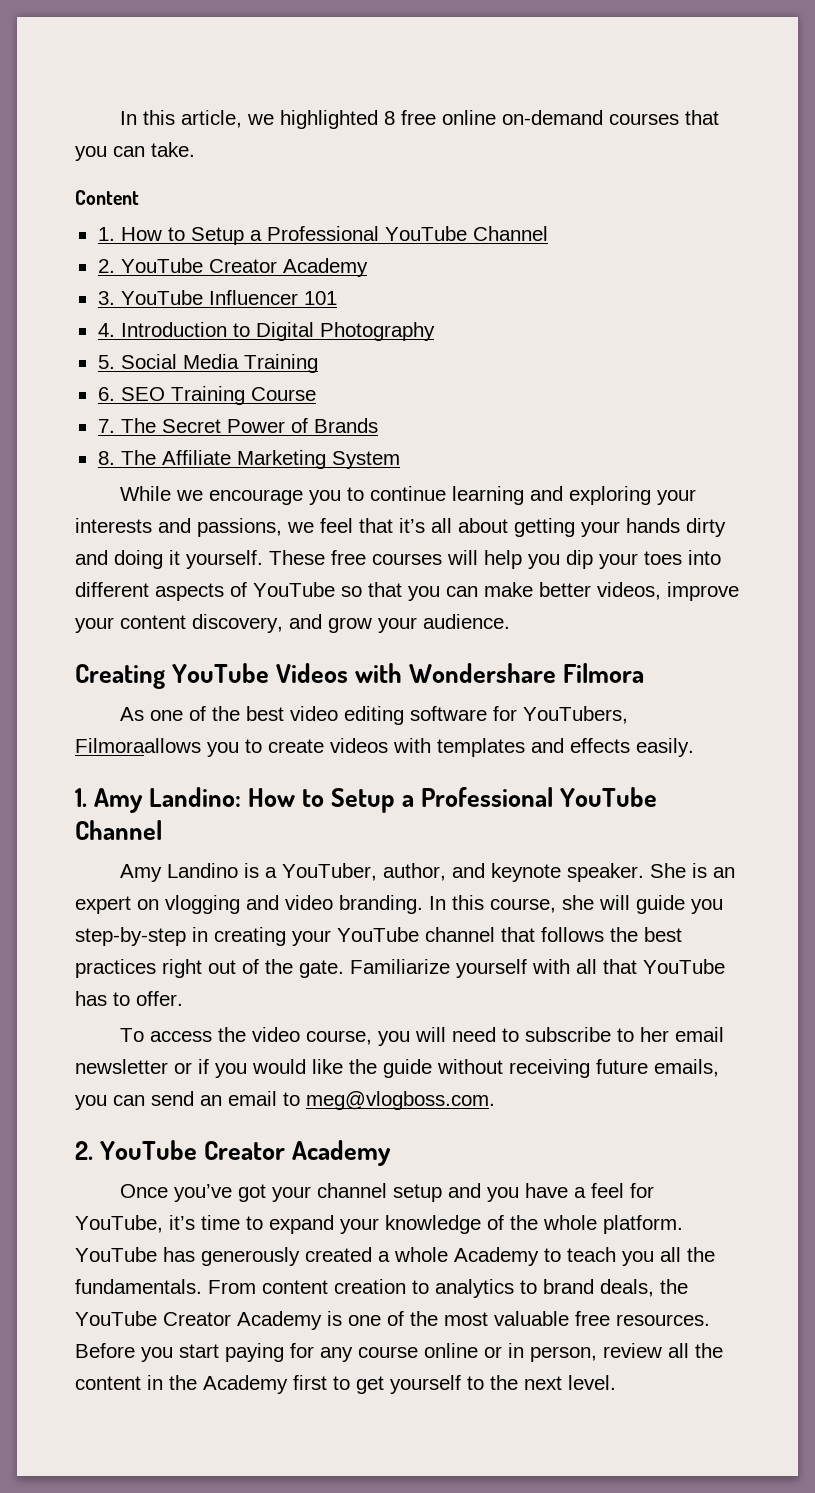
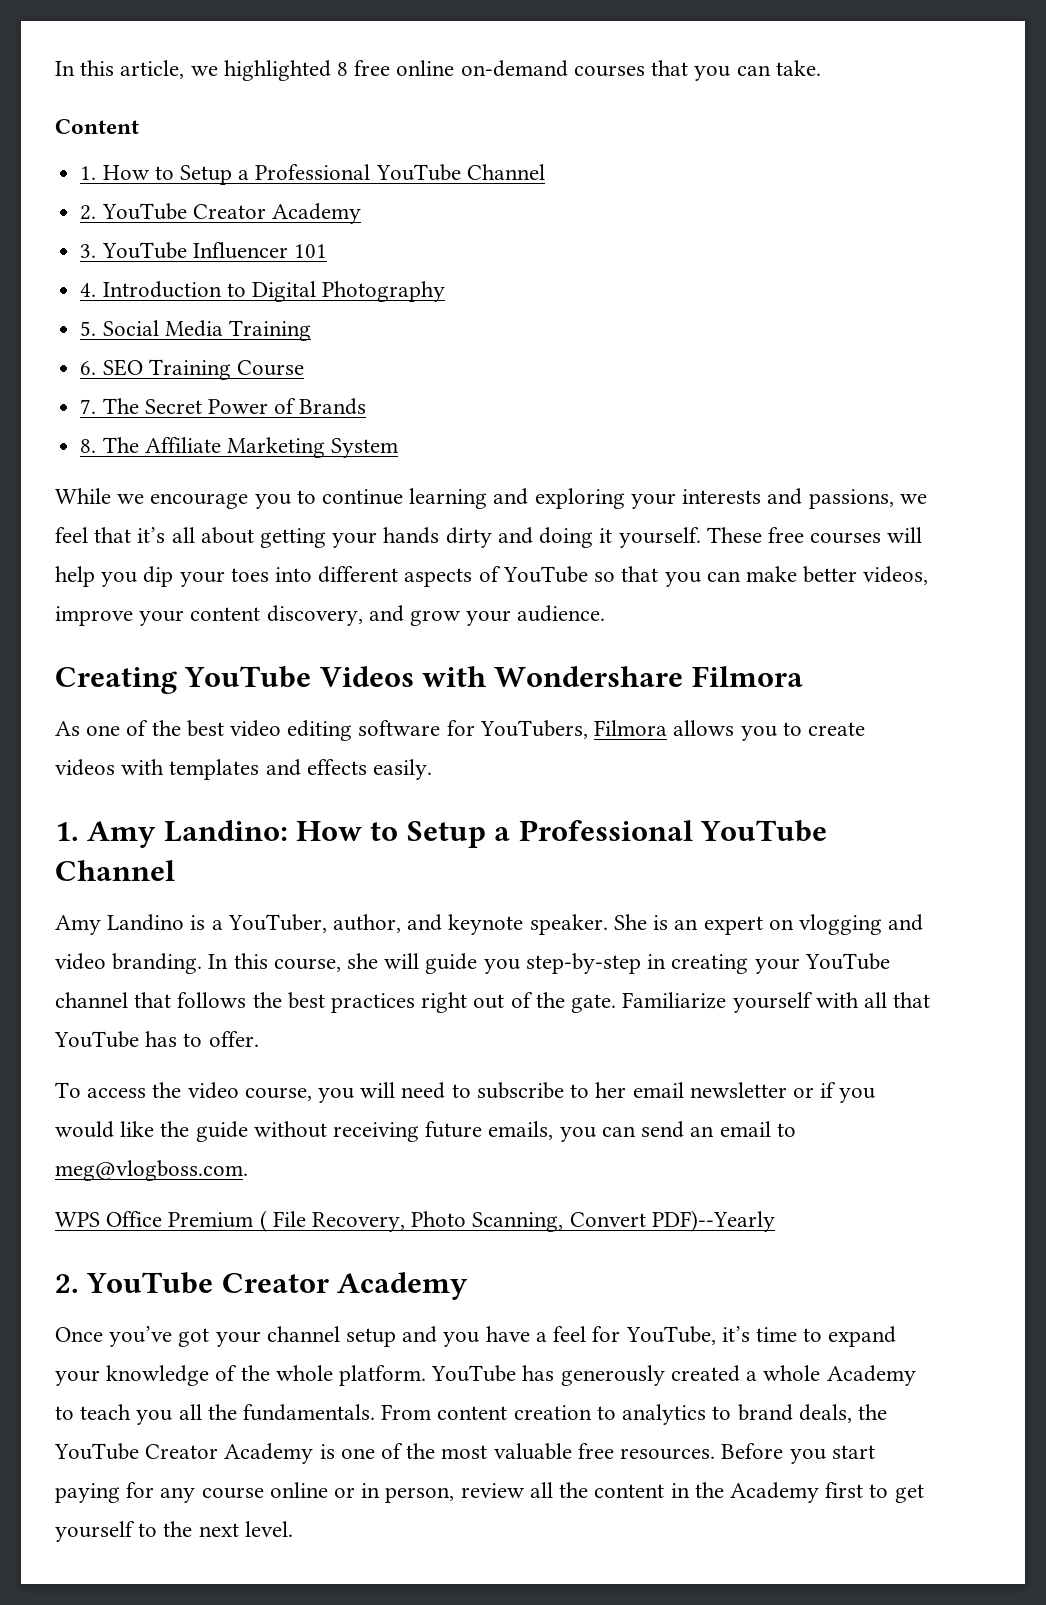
[75,738,201,753] Filmoraallows -> [594,720,735,736] Filmora allows
(495, 1100) none -> [55,1210,775,1232] // WPS Office Premium ( File Recovery, Photo Scanning, Convert PDF)--Yearly

